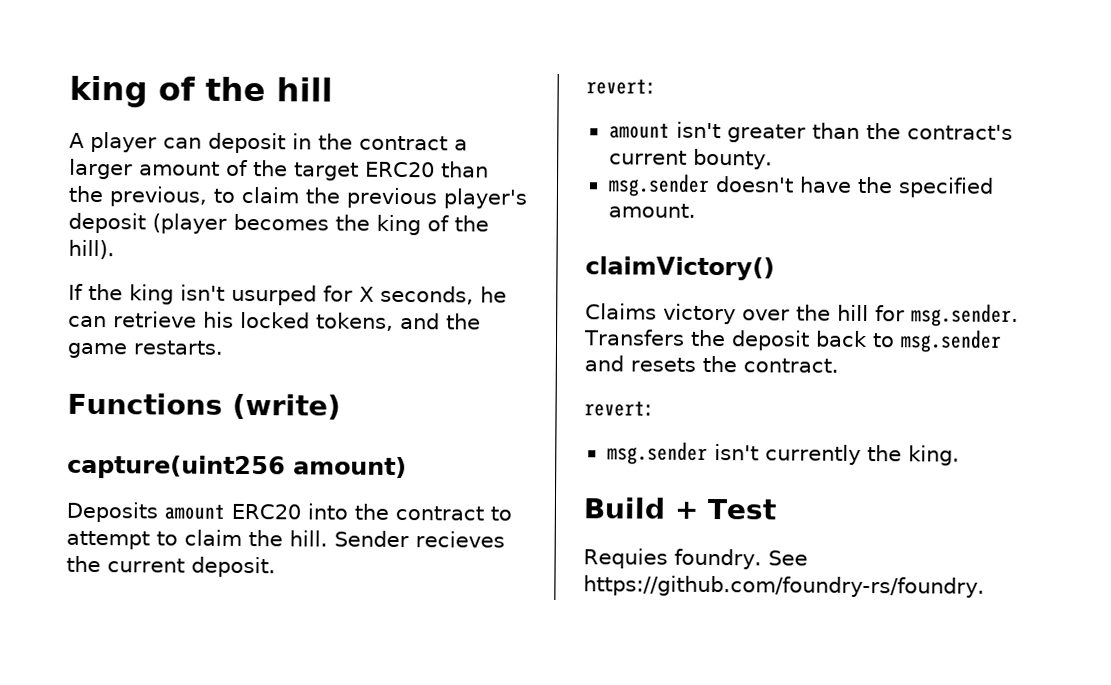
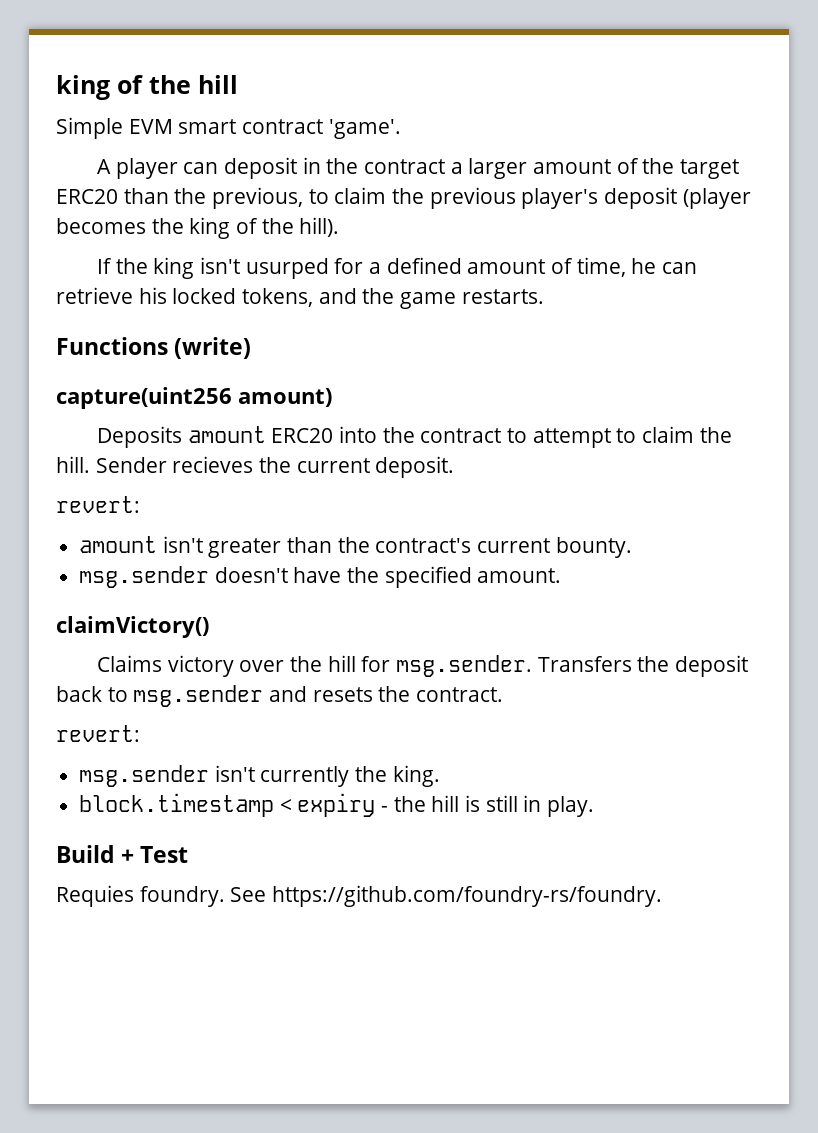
(333, 89) none -> [56,117,401,139] // Simple EVM smart contract 'game'.
[359,285,474,305] X seconds, -> [369,257,626,277] a defined amount of time,
(960, 455) none -> [79,793,595,817] // block.timestamp < expiry - the hill is still in play.

